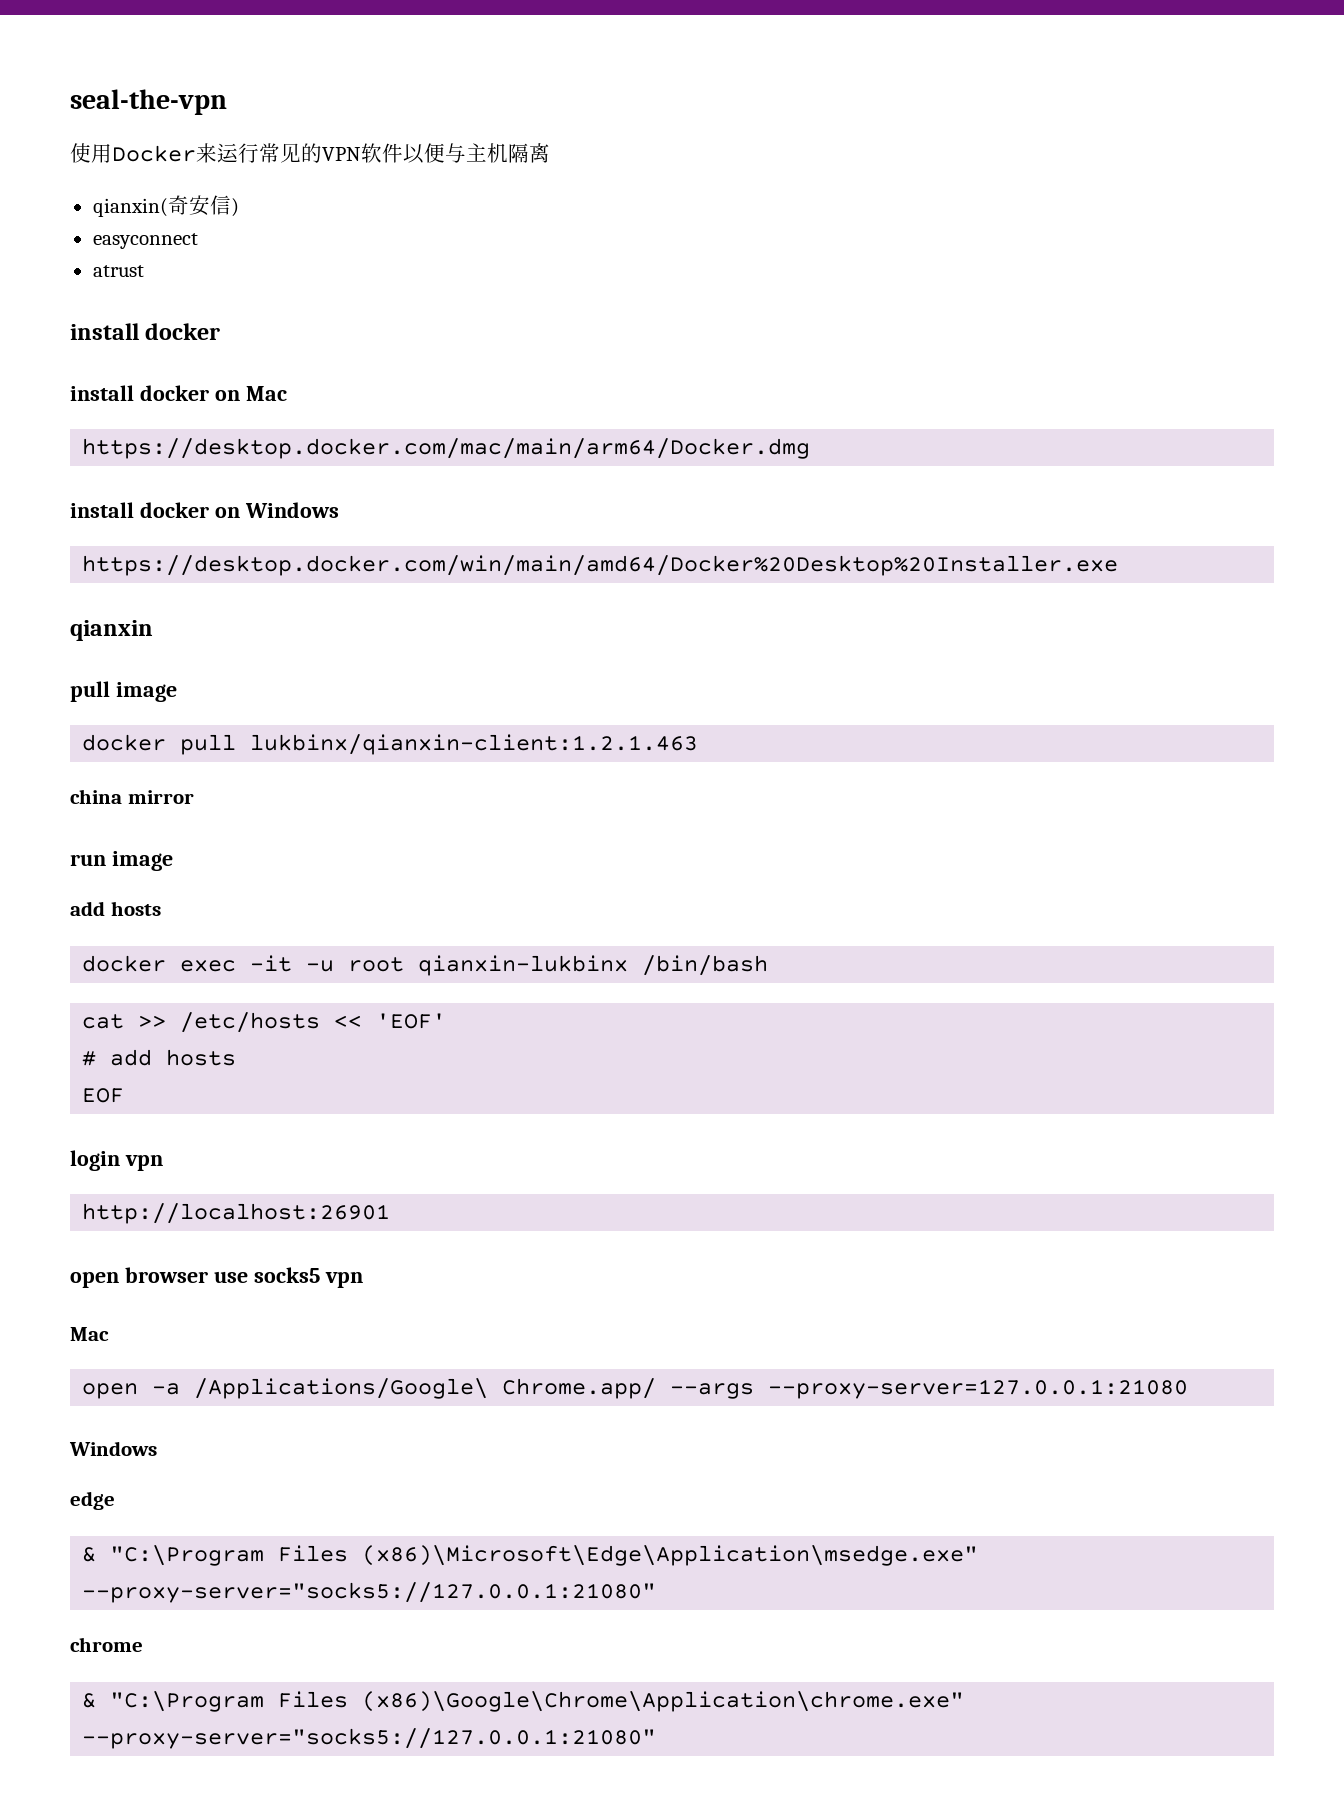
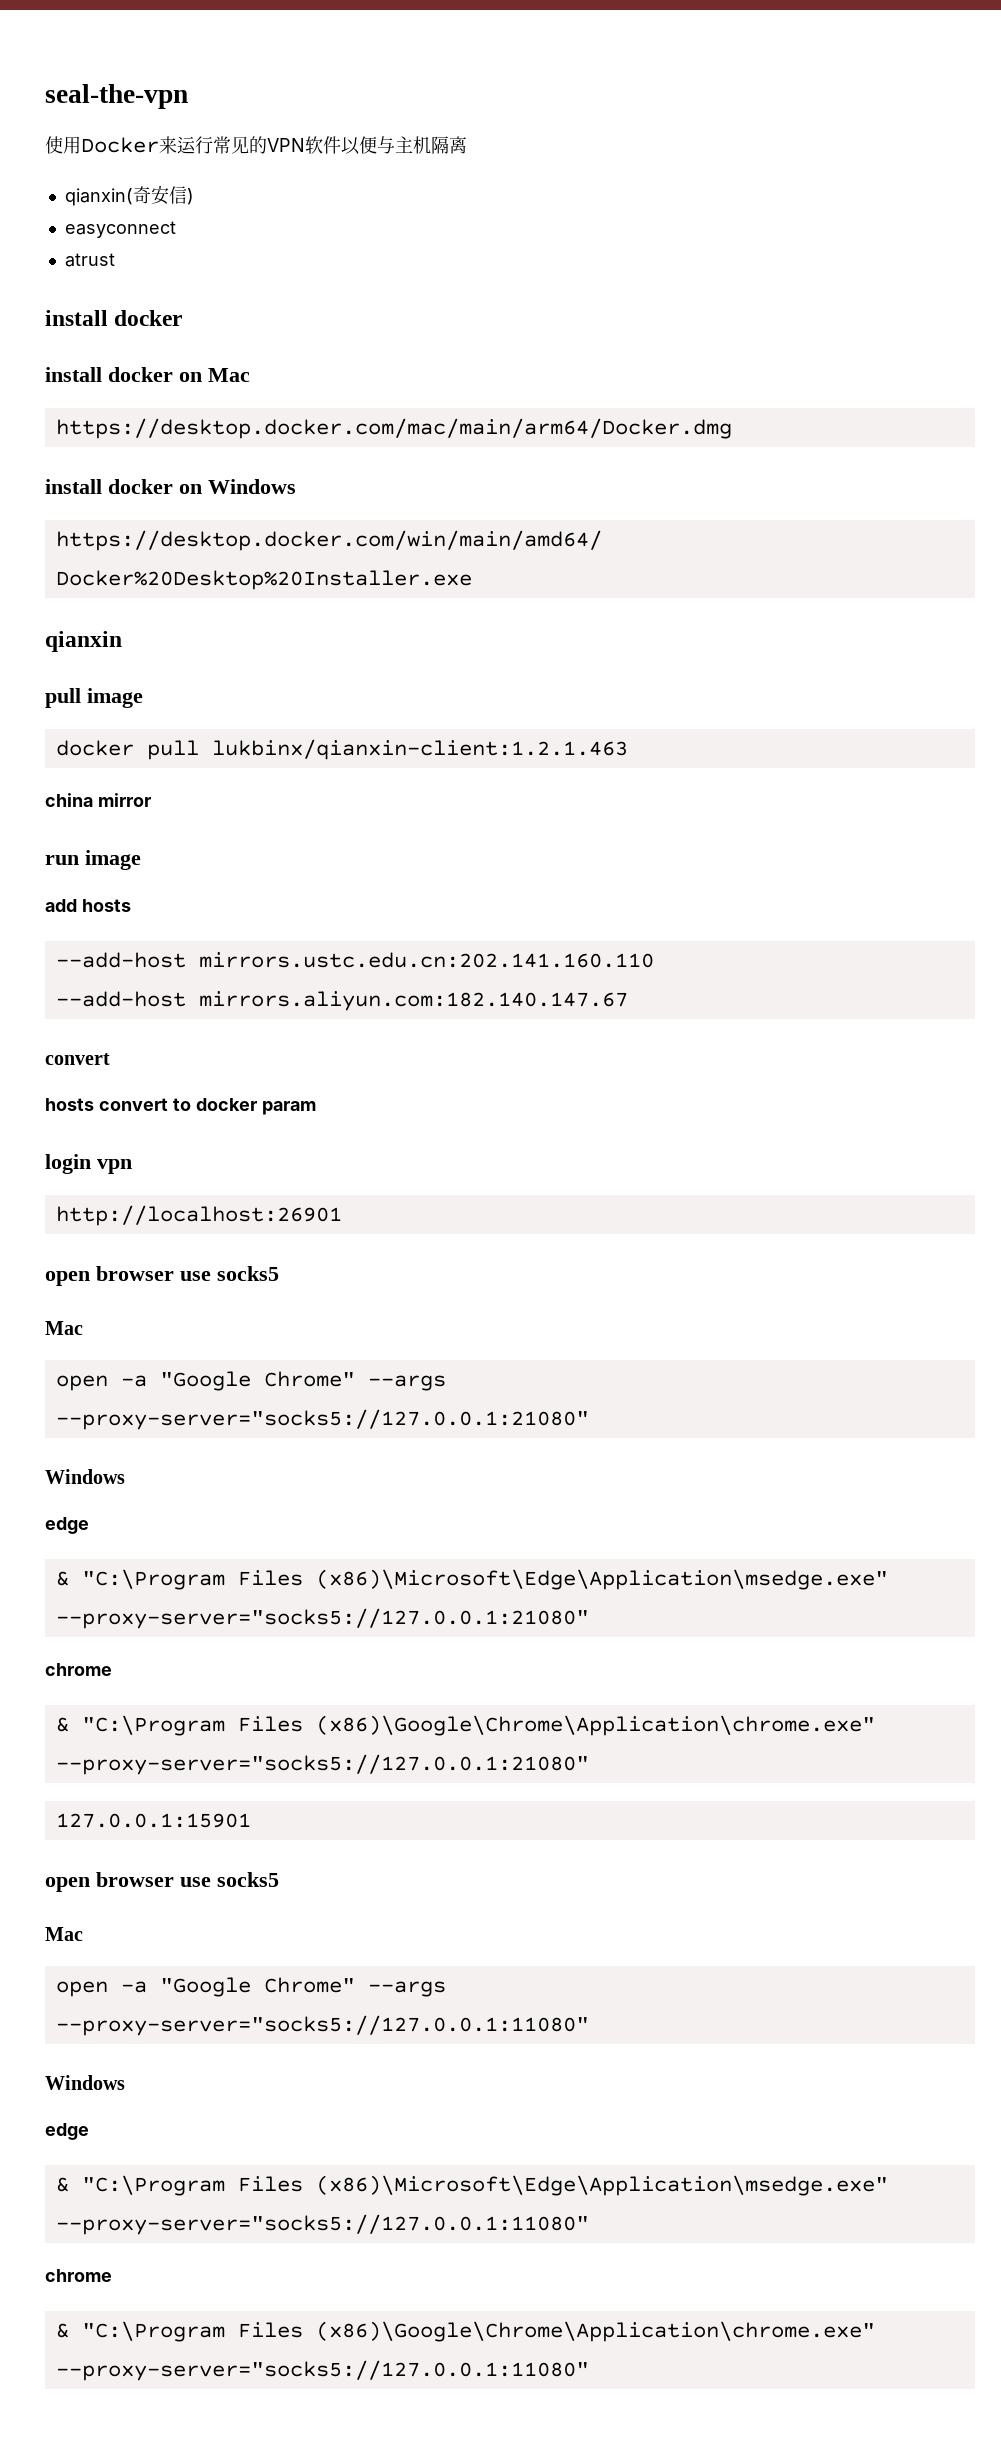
[82,955,769,976] [82,1012,447,1033] [82,1049,237,1066] [82,1088,125,1103] docker exec -it -u root qianxin-lukbinx /bin/bash // cat >> /etc/hosts << 'EOF' // # add hosts // EOF -> [55,952,654,968] [55,991,628,1011] [45,1053,110,1065] [45,1098,316,1115] --add-host mirrors.ustc.edu.cn:202.141.160.110 // --add-host mirrors.aliyun.com:182.140.147.67 // convert // hosts convert to docker param
[324,1272,363,1288] [70,1327,109,1341] [82,1378,1189,1399] vpn // Mac // open -a /Applications/Google\ Chrome.app/ --args --proxy-server=127.0.0.1:21080 -> [45,1321,83,1335] [55,1371,446,1391] [55,1409,589,1430] // Mac // open -a "Google Chrome" --args --proxy-server="socks5://127.0.0.1:21080"
(657, 1738) none -> [55,1813,251,1828] [45,1872,279,1892] [45,1927,83,1941] [55,1977,446,1997] [55,2015,589,2036] [45,2075,125,2090] [45,2123,89,2140] [55,2175,888,2196] [55,2214,589,2235] [45,2269,112,2282] [55,2321,875,2342] [55,2360,589,2381] // 127.0.0.1:15901 // open browser use socks5 // Mac // open -a "Google Chrome" --args --proxy-server="socks5://127.0.0.1:11080" // Windows // edge // & "C:\Program Files (x86)\Microsoft\Edge\Application\msedge.exe" --proxy-server="socks5://127.0.0.1:11080" // chrome // & "C:\Program Files (x86)\Google\Chrome\Application\chrome.exe" --proxy-server="socks5://127.0.0.1:11080"

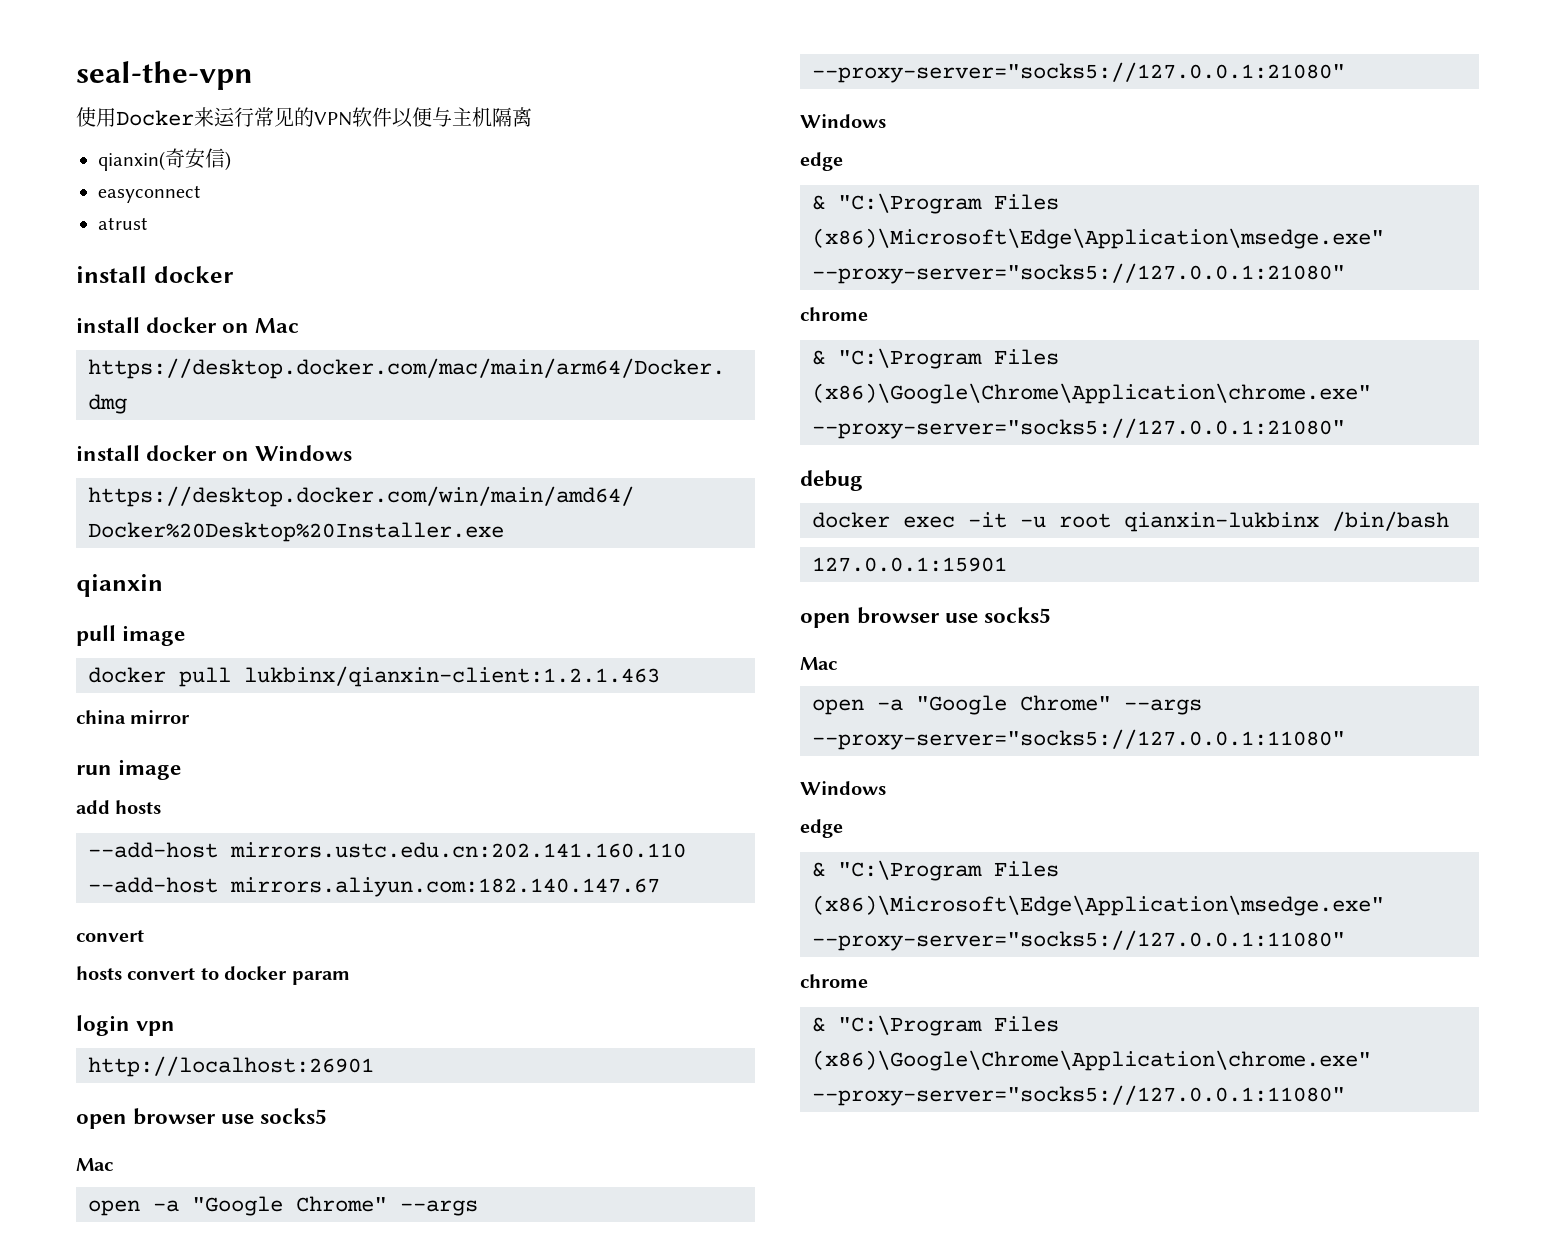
(589, 1764) none -> [800,470,863,491] [812,511,1449,532] // debug // docker exec -it -u root qianxin-lukbinx /bin/bash

